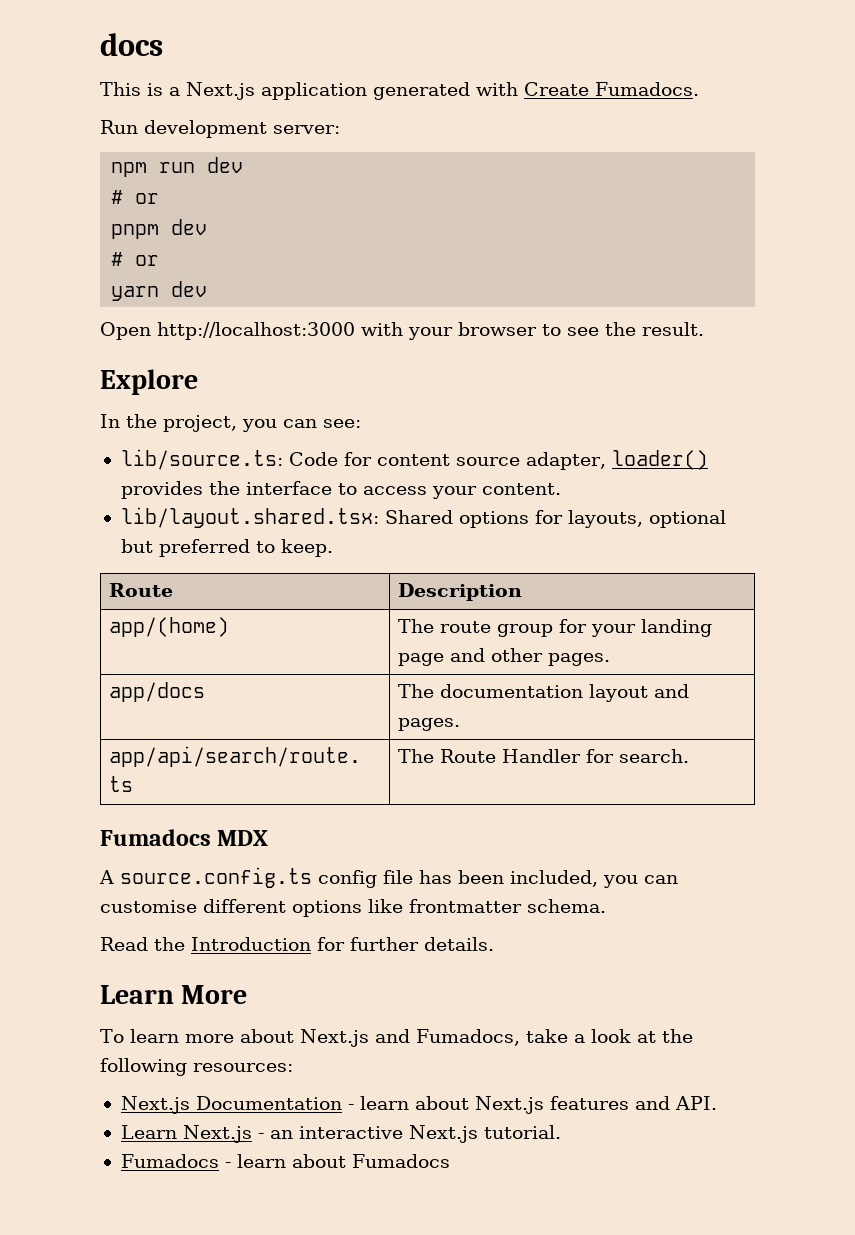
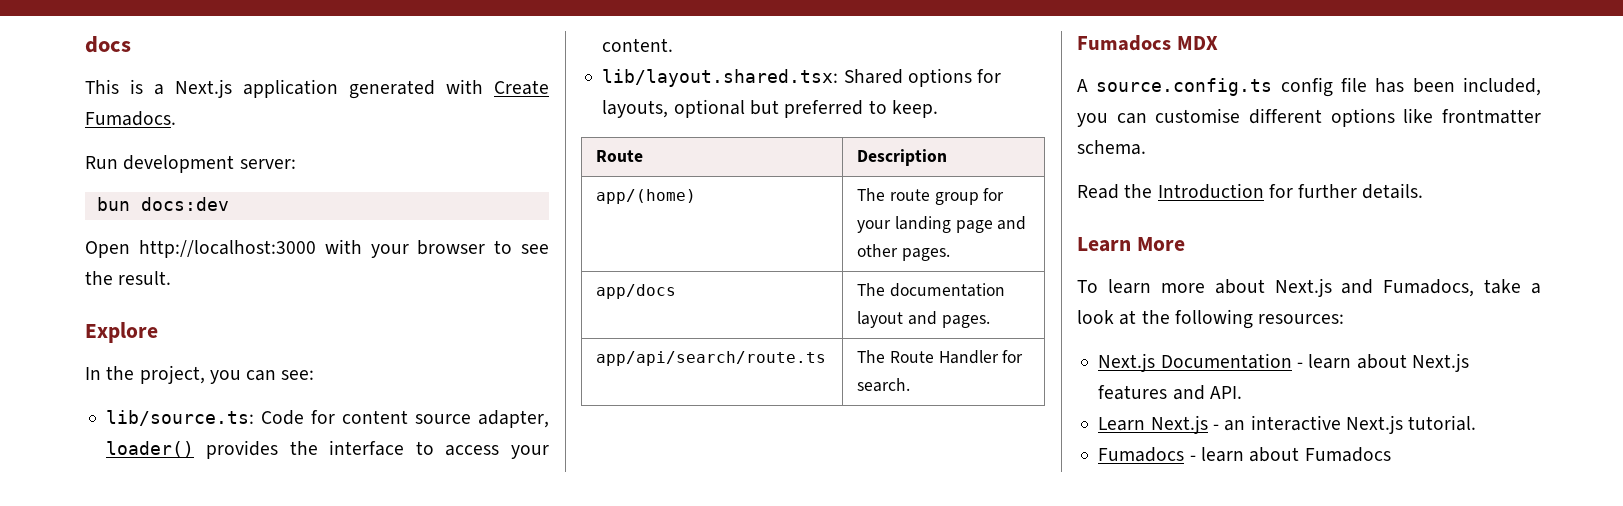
[111,157,244,177] [111,190,160,204] [111,219,208,239] [111,252,160,266] [111,281,208,301] npm run dev // # or // pnpm dev // # or // yarn dev -> [96,197,229,211] bun docs:dev

